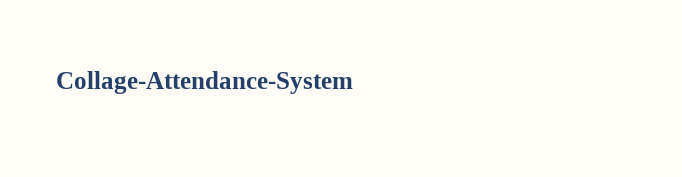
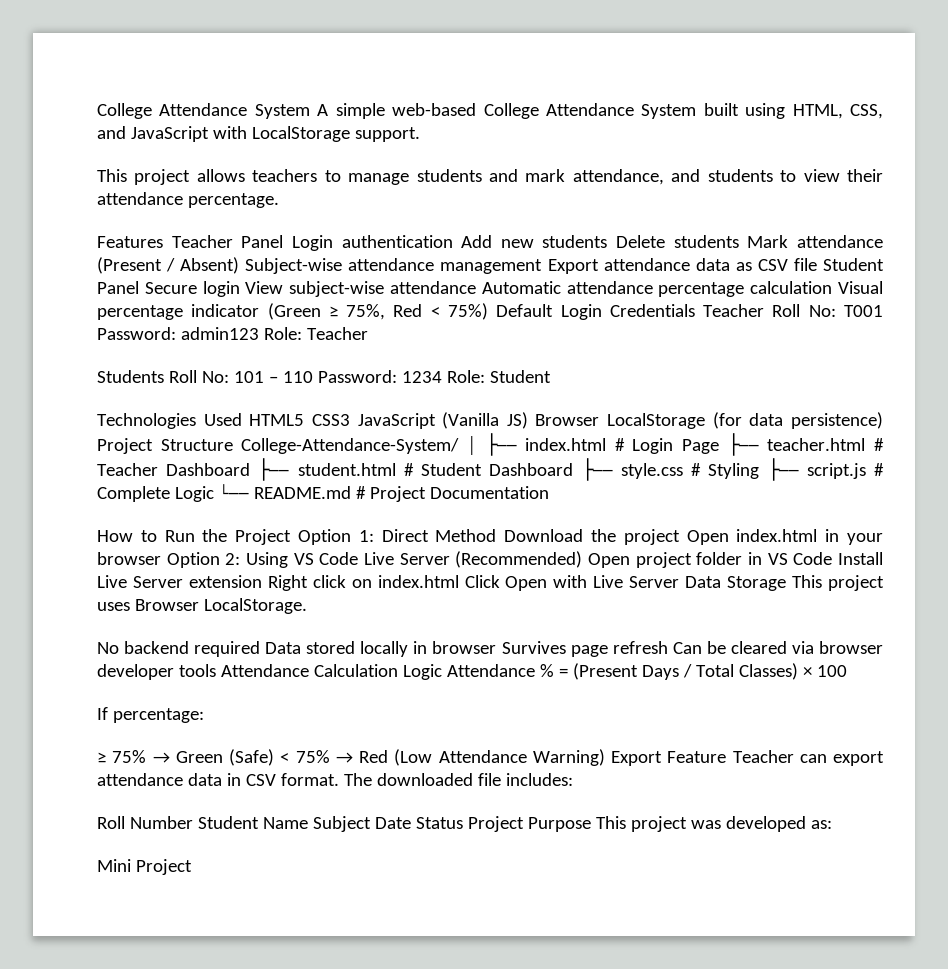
[56,71,353,94] Collage-Attendance-System -> [97,103,883,119] [97,126,420,142] [97,169,884,185] [97,192,279,208] [97,235,883,251] [97,257,885,274] [97,281,883,297] [97,303,884,320] [97,327,368,340] [97,370,551,383] [97,412,883,429] [97,433,884,456] [97,458,885,481] [97,484,549,502] [97,529,883,545] [97,551,883,568] [97,575,884,591] [97,598,307,614] [97,641,884,657] [97,663,847,680] [97,707,204,723] [97,749,884,766] [97,773,573,786] [97,816,832,832] [97,859,192,875] College Attendance System A simple web-based College Attendance System built using HTML, CSS, and JavaScript with LocalStorage support. // This project allows teachers to manage students and mark attendance, and students to view their attendance percentage. // Features Teacher Panel Login authentication Add new students Delete students Mark attendance (Present / Absent) Subject-wise attendance management Export attendance data as CSV file Student Panel Secure login View subject-wise attendance Automatic attendance percentage calculation Visual percentage indicator (Green ≥ 75%, Red < 75%) Default Login Credentials Teacher Roll No: T001 Password: admin123 Role: Teacher // Students Roll No: 101 – 110 Password: 1234 Role: Student // Technologies Used HTML5 CSS3 JavaScript (Vanilla JS) Browser LocalStorage (for data persistence) Project Structure College-Attendance-System/ │ ├── index.html # Login Page ├── teacher.html # Teacher Dashboard ├── student.html # Student Dashboard ├── style.css # Styling ├── script.js # Complete Logic └── README.md # Project Documentation // How to Run the Project Option 1: Direct Method Download the project Open index.html in your browser Option 2: Using VS Code Live Server (Recommended) Open project folder in VS Code Install Live Server extension Right click on index.html Click Open with Live Server Data Storage This project uses Browser LocalStorage. // No backend required Data stored locally in browser Survives page refresh Can be cleared via browser developer tools Attendance Calculation Logic Attendance % = (Present Days / Total Classes) × 100 // If percentage: // ≥ 75% → Green (Safe) < 75% → Red (Low Attendance Warning) Export Feature Teacher can export attendance data in CSV format. The downloaded file includes: // Roll Number Student Name Subject Date Status Project Purpose This project was developed as: // Mini Project

